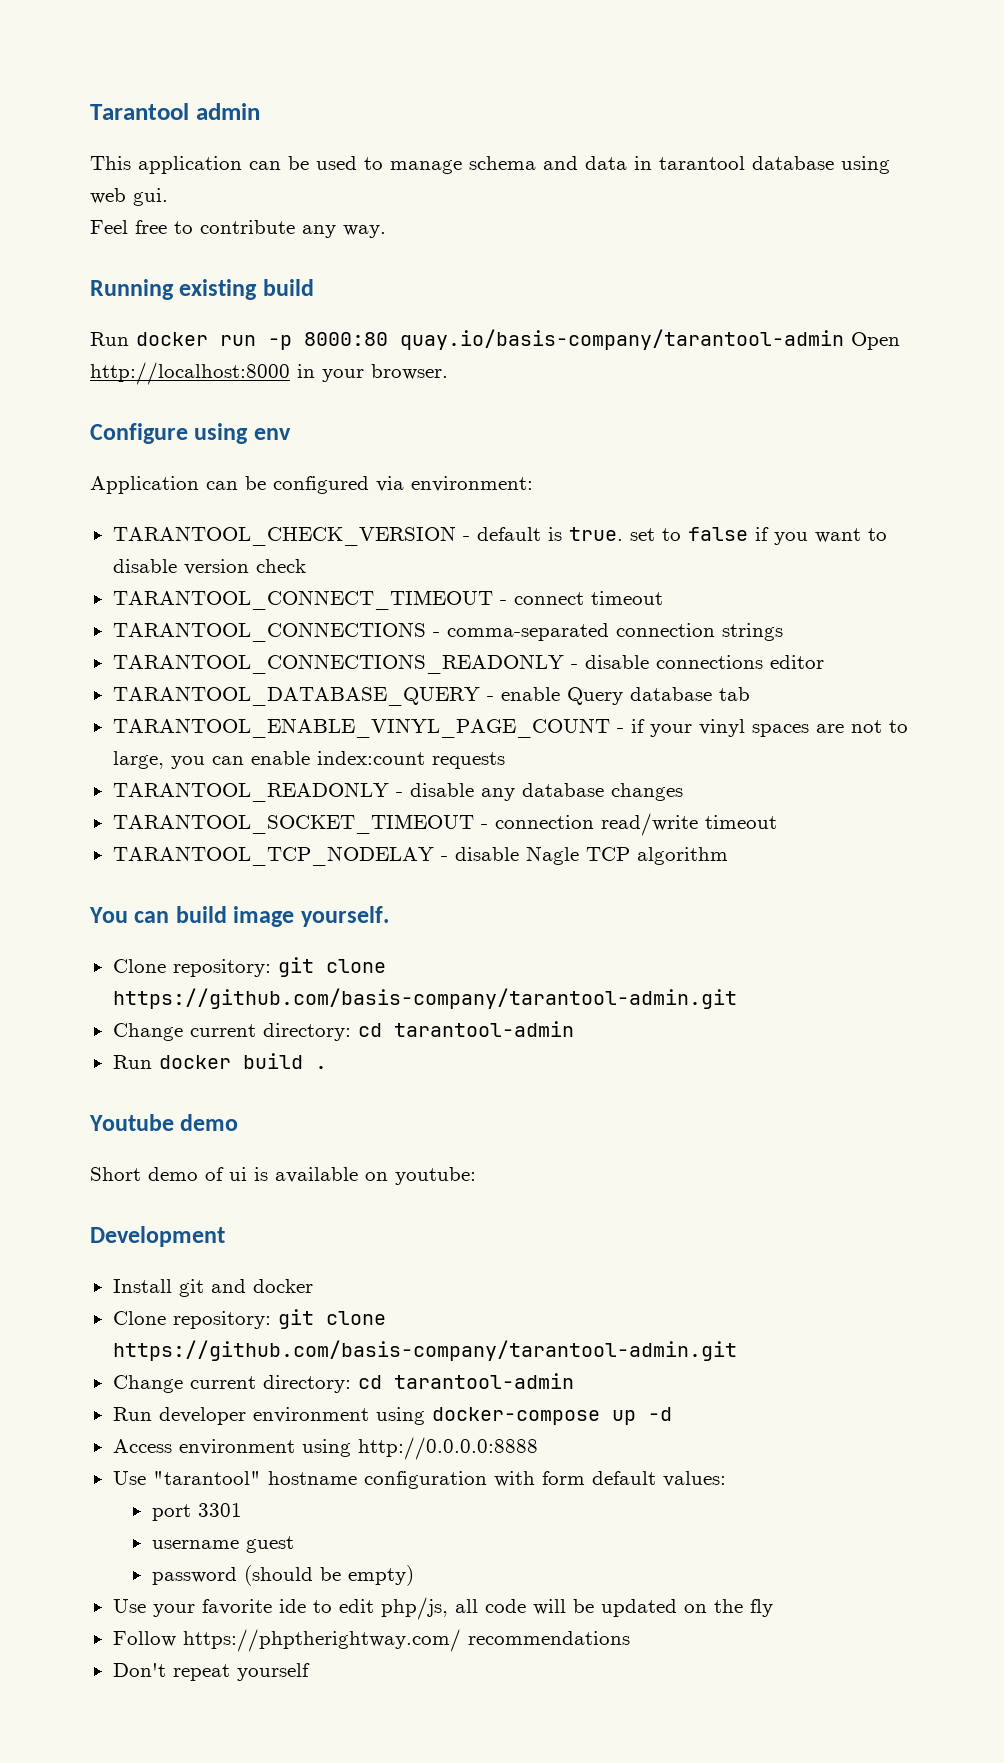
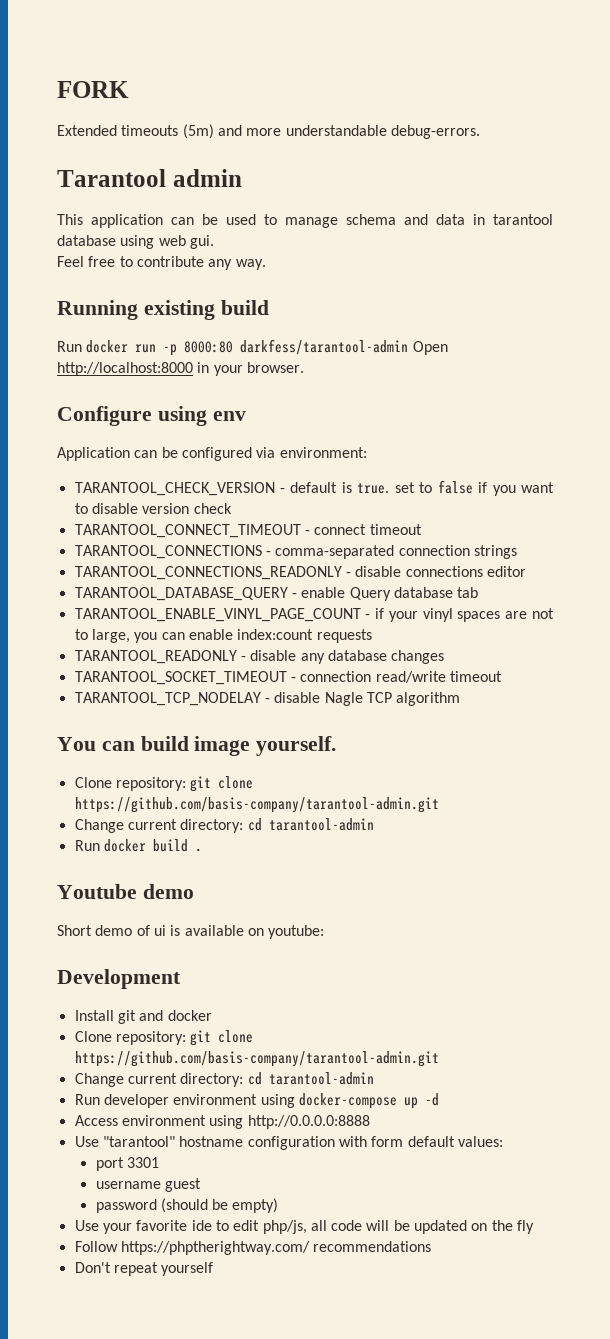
(90, 111) none -> [57,81,129,98] [57,124,480,139] FORK // Extended timeouts (5m) and more understandable debug-errors. //
[400,329,844,350] quay.io/basis-company/tarantool-admin -> [240,339,409,355] darkfess/tarantool-admin

